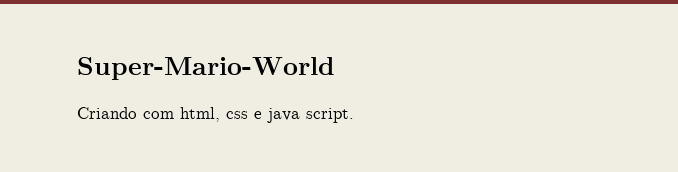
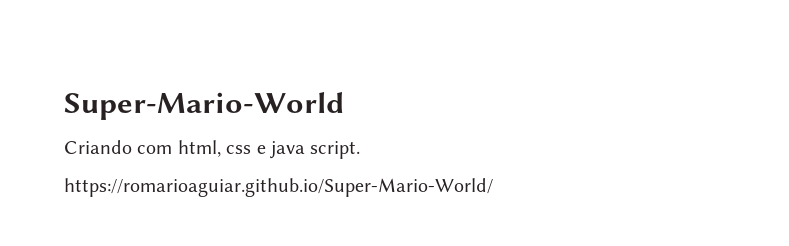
(354, 115) none -> [64,178,493,197] // https://romarioaguiar.github.io/Super-Mario-World/

